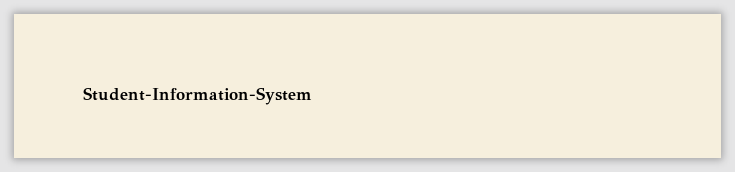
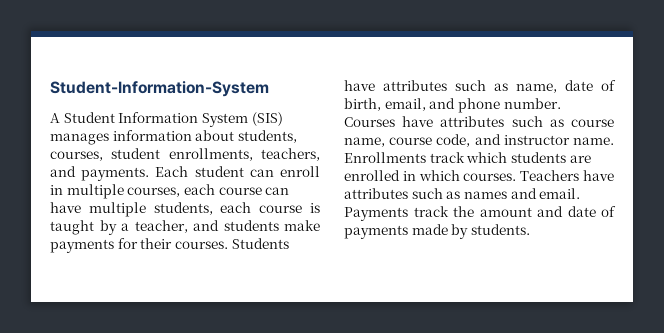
(312, 96) none -> [50,112,283,127] [50,130,297,145] [50,148,320,161] [50,166,320,181] [50,184,290,199] [50,202,320,217] [50,220,320,235] [50,238,289,253] [344,80,616,93] [344,98,561,113] [344,116,614,127] [344,134,614,147] [344,152,591,163] [344,170,614,181] [344,188,581,199] [344,206,616,221] [344,224,530,239] // A Student Information System (SIS) manages information about students, courses, student enrollments, teachers, and payments. Each student can enroll in multiple courses, each course can have multiple students, each course is taught by a teacher, and students make payments for their courses. Students have attributes such as name, date of birth, email, and phone number. Courses have attributes such as course name, course code, and instructor name. Enrollments track which students are enrolled in which courses. Teachers have attributes such as names and email. Payments track the amount and date of payments made by students.

